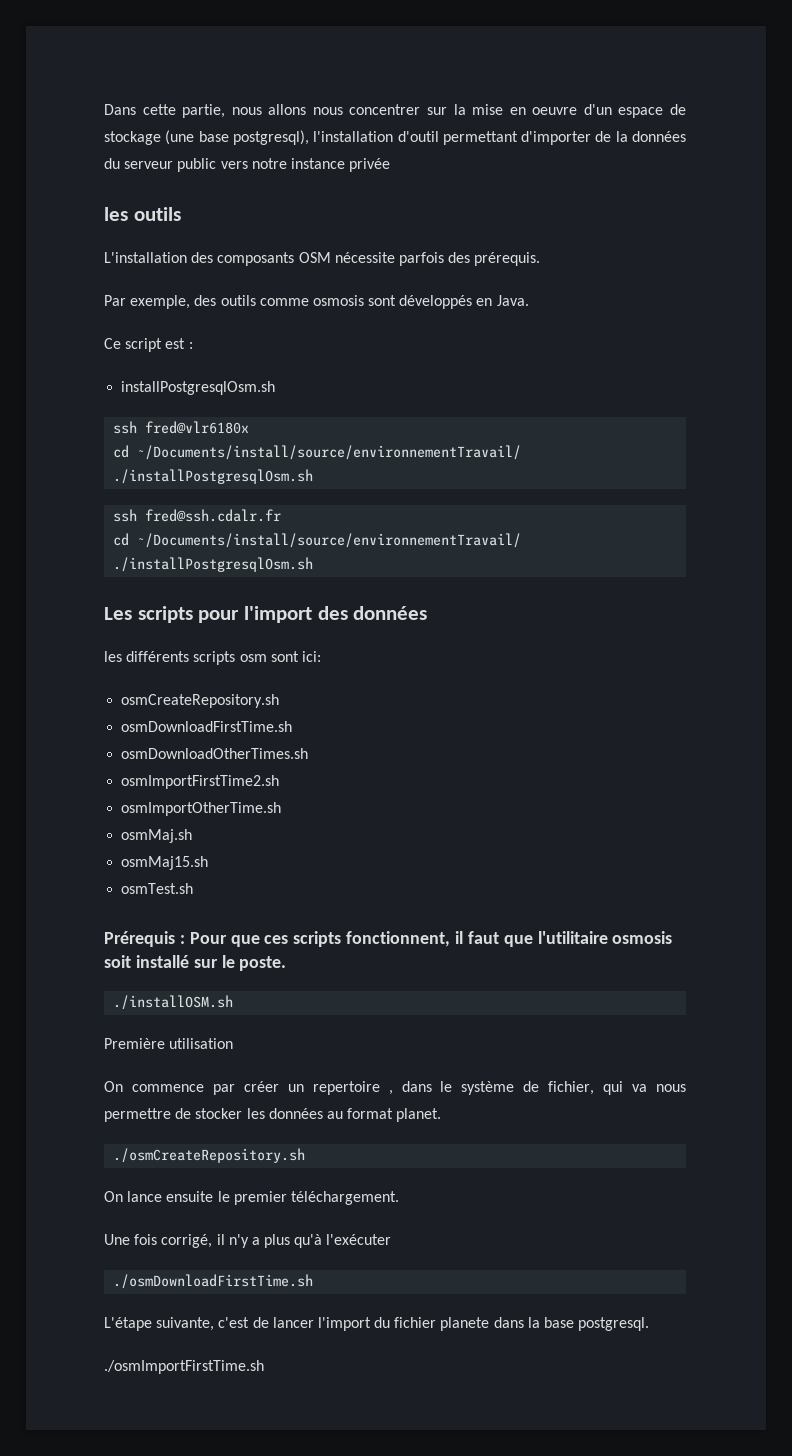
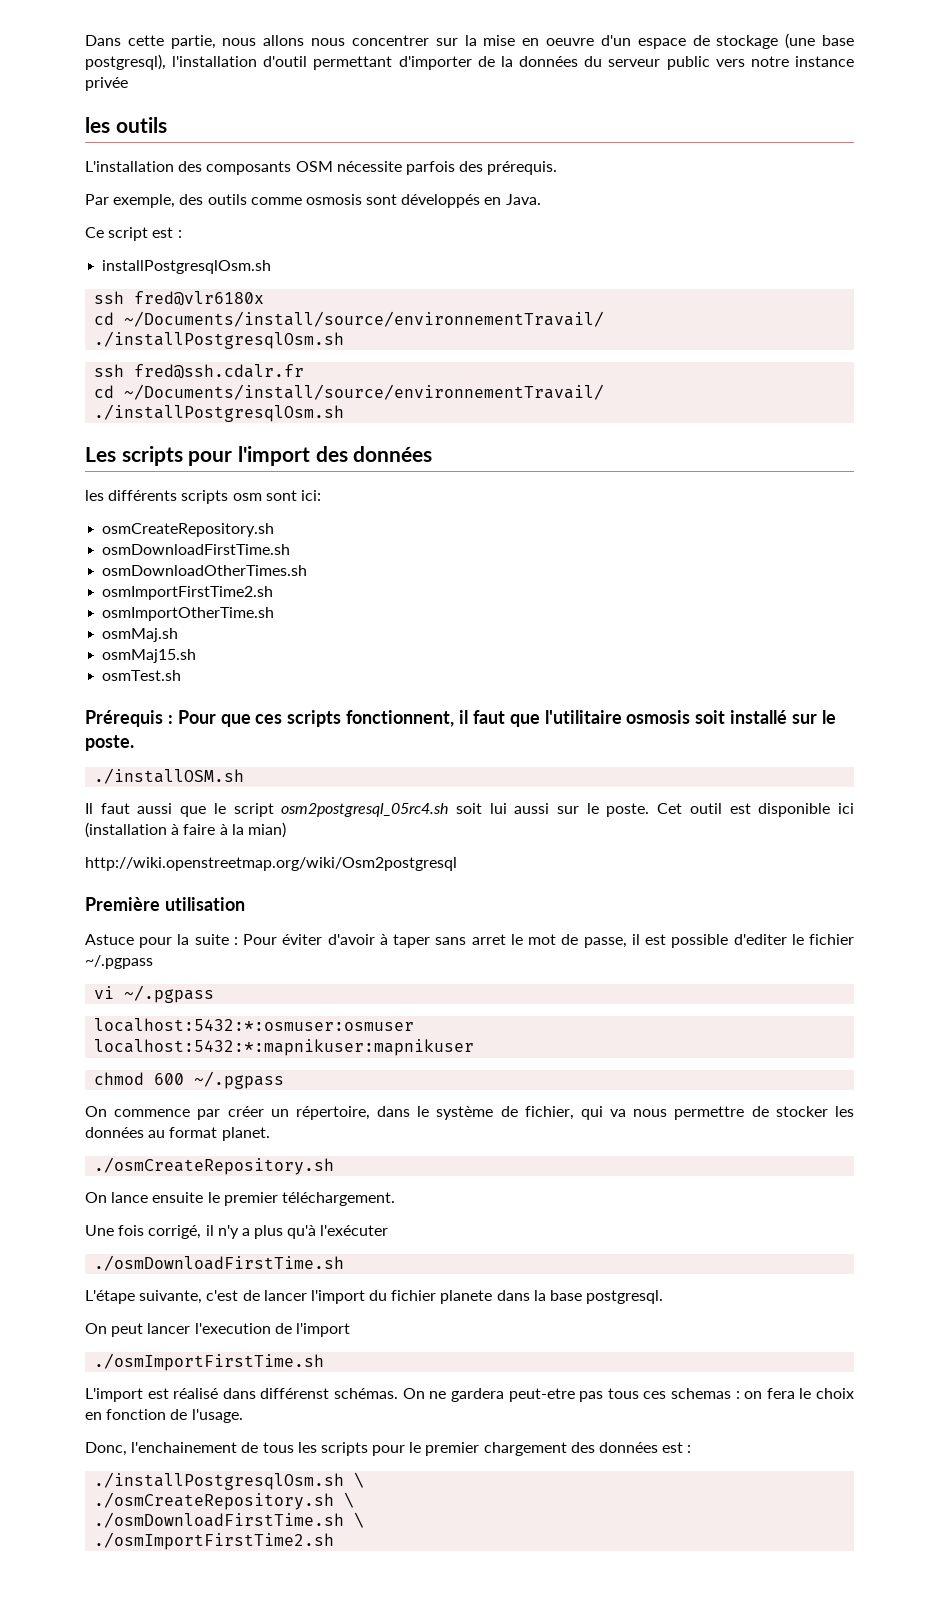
[104,1038,234,1049] Première utilisation -> [85,803,855,817] [85,822,286,838] [85,857,457,871] [85,897,245,911] [85,934,854,948] [85,955,153,969] [94,985,215,1003] [94,1018,415,1032] [94,1039,475,1056] [94,1071,285,1089] Il faut aussi que le script osm2postgresql_05rc4.sh soit lui aussi sur le poste. Cet outil est disponible ici (installation à faire à la mian) // http://wiki.openstreetmap.org/wiki/Osm2postgresql // Première utilisation // Astuce pour la suite : Pour éviter d'avoir à taper sans arret le mot de passe, il est possible d'editer le fichier ~/.pgpass // vi ~/.pgpass // localhost:5432:*:osmuser:osmuser // localhost:5432:*:mapnikuser:mapnikuser // chmod 600 ~/.pgpass
[312,1081,393,1095] repertoire , -> [295,1106,370,1120] répertoire,
[104,1360,264,1374] ./osmImportFirstTime.sh -> [85,1323,350,1337] [94,1353,325,1371] [85,1388,854,1402] [85,1409,243,1423] [85,1442,692,1456] [94,1472,365,1490] [94,1492,355,1510] [94,1512,365,1528] [94,1532,335,1550] On peut lancer l'execution de l'import // ./osmImportFirstTime.sh // L'import est réalisé dans différenst schémas. On ne gardera peut-etre pas tous ces schemas : on fera le choix en fonction de l'usage. // Donc, l'enchainement de tous les scripts pour le premier chargement des données est : // ./installPostgresqlOsm.sh \ // ./osmCreateRepository.sh \ // ./osmDownloadFirstTime.sh \ // ./osmImportFirstTime2.sh

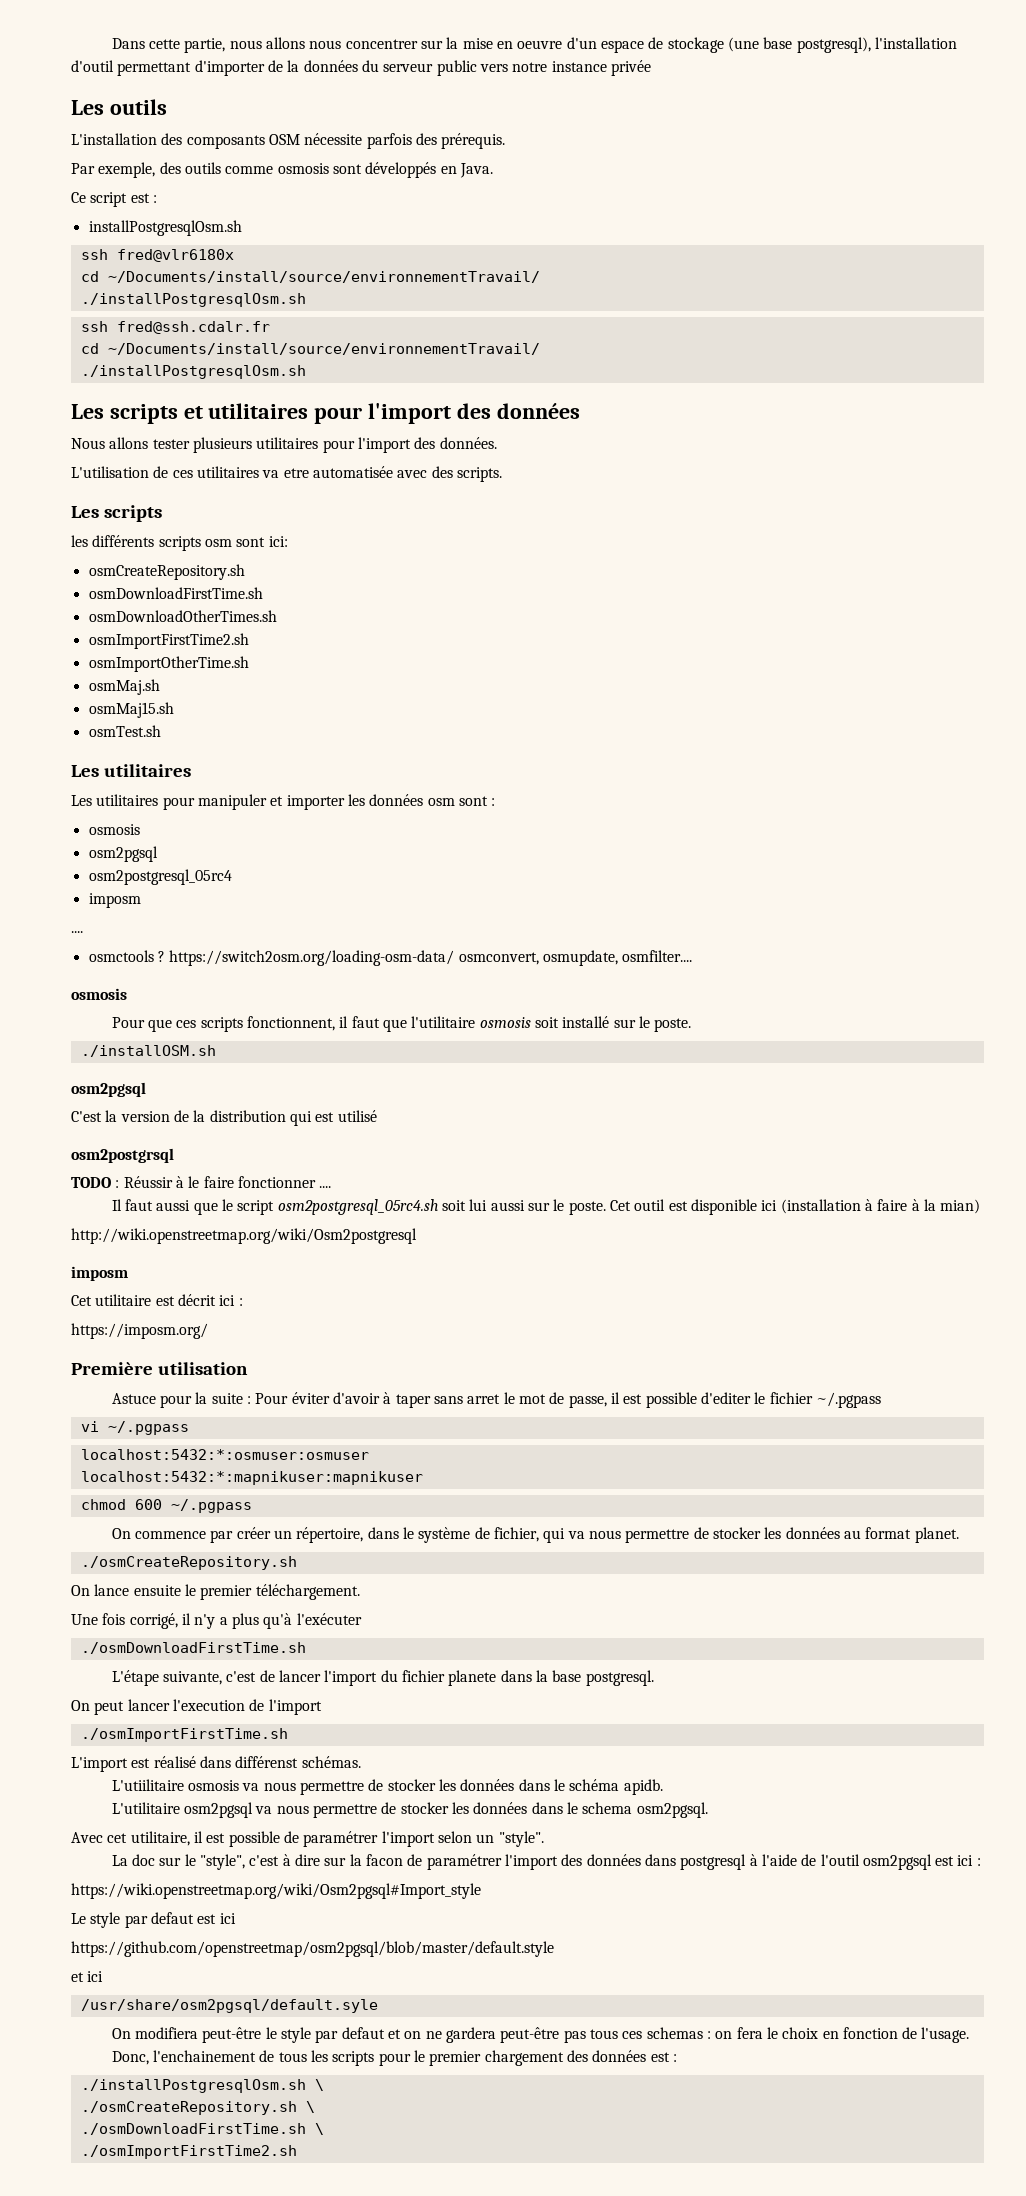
[85,117,110,133] les -> [71,100,104,115] Les
(183, 456) none -> [183,403,309,419] et utilitaires
(433, 454) none -> [71,437,497,453] [71,466,502,482] [71,505,162,522] // Nous allons tester plusieurs utilitaires pour l'import des données. // L'utilisation de ces utilitaires va etre automatisée avec des scripts. // Les scripts
[85,710,173,727] Prérequis : -> [71,764,191,777] [71,794,496,810] [88,824,140,835] [88,846,158,862] [88,869,232,885] [88,893,141,908] [71,931,83,933] [88,950,693,966] [71,988,127,1000] Les utilitaires // Les utilitaires pour manipuler et importer les données osm sont : // osmosis // osm2pgsql // osm2postgresql_05rc4 // imposm // .... // osmctools ? https://switch2osm.org/loading-osm-data/ osmconvert, osmupdate, osmfilter.... // osmosis //
(245, 776) none -> [71,1082,146,1097] [71,1110,377,1126] [71,1148,174,1163] [71,1176,332,1188] // osm2pgsql // C'est la version de la distribution qui est utilisé // osm2postgrsql // TODO : Réussir à le faire fonctionner ....
(457, 864) none -> [71,1266,128,1281] [71,1294,243,1306] [71,1323,208,1339] // imposm // Cet utilitaire est décrit ici : // https://imposm.org/
[402,1388,425,1399] On -> [111,1779,663,1795] [111,1802,708,1818] [71,1831,544,1847] [111,1854,981,1870] [71,1883,481,1899] [71,1912,236,1928] [71,1941,554,1957] [71,1971,104,1982] [80,1999,378,2013] [111,2027,422,2043] // L'utiilitaire osmosis va nous permettre de stocker les données dans le schéma apidb. // L'utilitaire osm2pgsql va nous permettre de stocker les données dans le schema osm2pgsql. // Avec cet utilitaire, il est possible de paramétrer l'import selon un "style". // La doc sur le "style", c'est à dire sur la facon de paramétrer l'import des données dans postgresql à l'aide de l'outil osm2pgsql est ici : // https://wiki.openstreetmap.org/wiki/Osm2pgsql#Import_style // Le style par defaut est ici // https://github.com/openstreetmap/osm2pgsql/blob/master/default.style // et ici // /usr/share/osm2pgsql/default.syle // On modifiera peut-être le style par defaut et on
[508,1388,575,1402] peut-etre -> [500,2027,560,2043] peut-être

